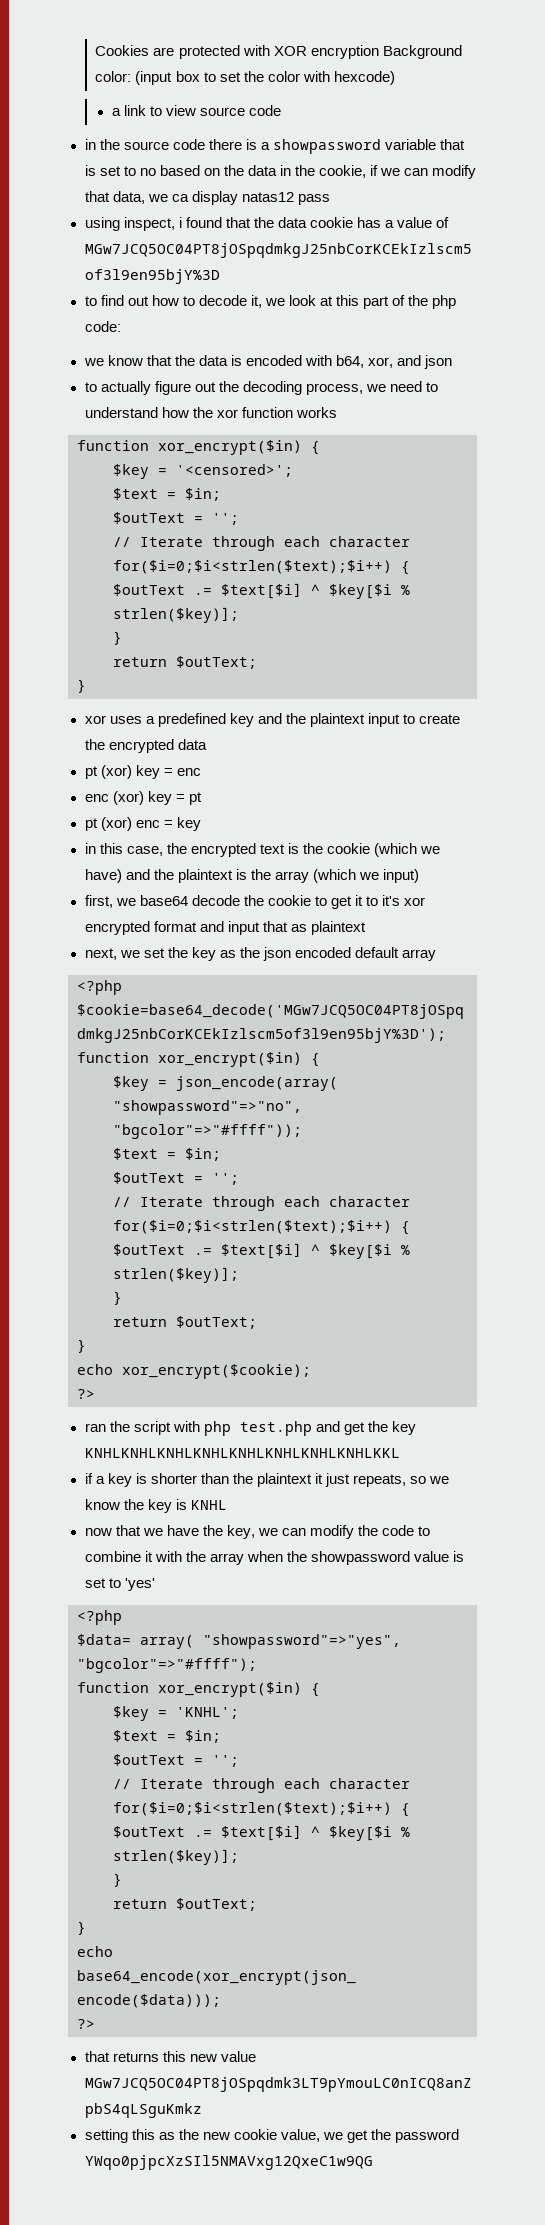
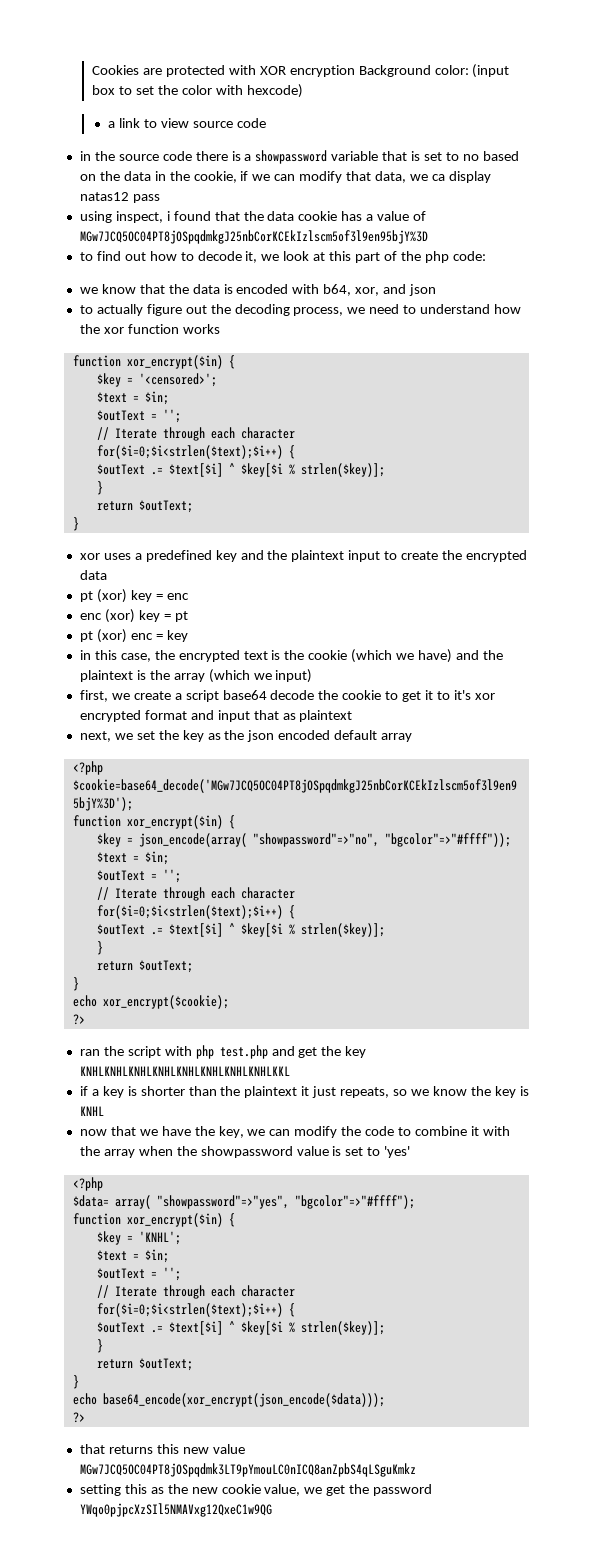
(136, 902) none -> [133,690,219,702] create a script

